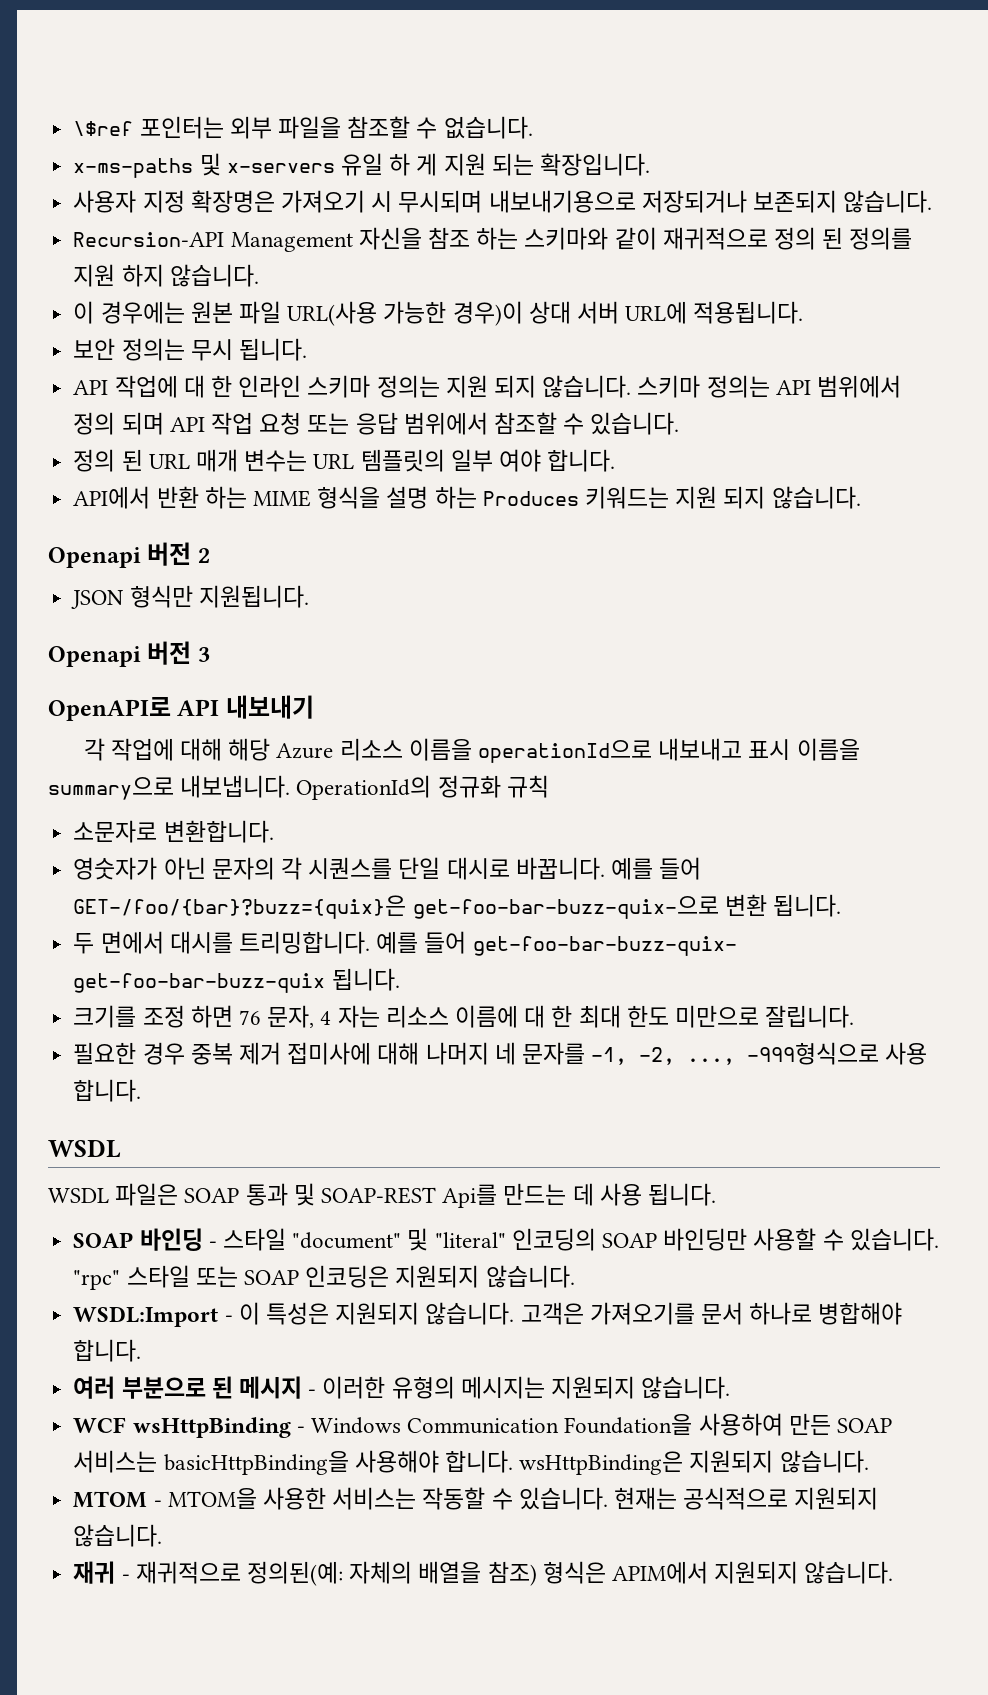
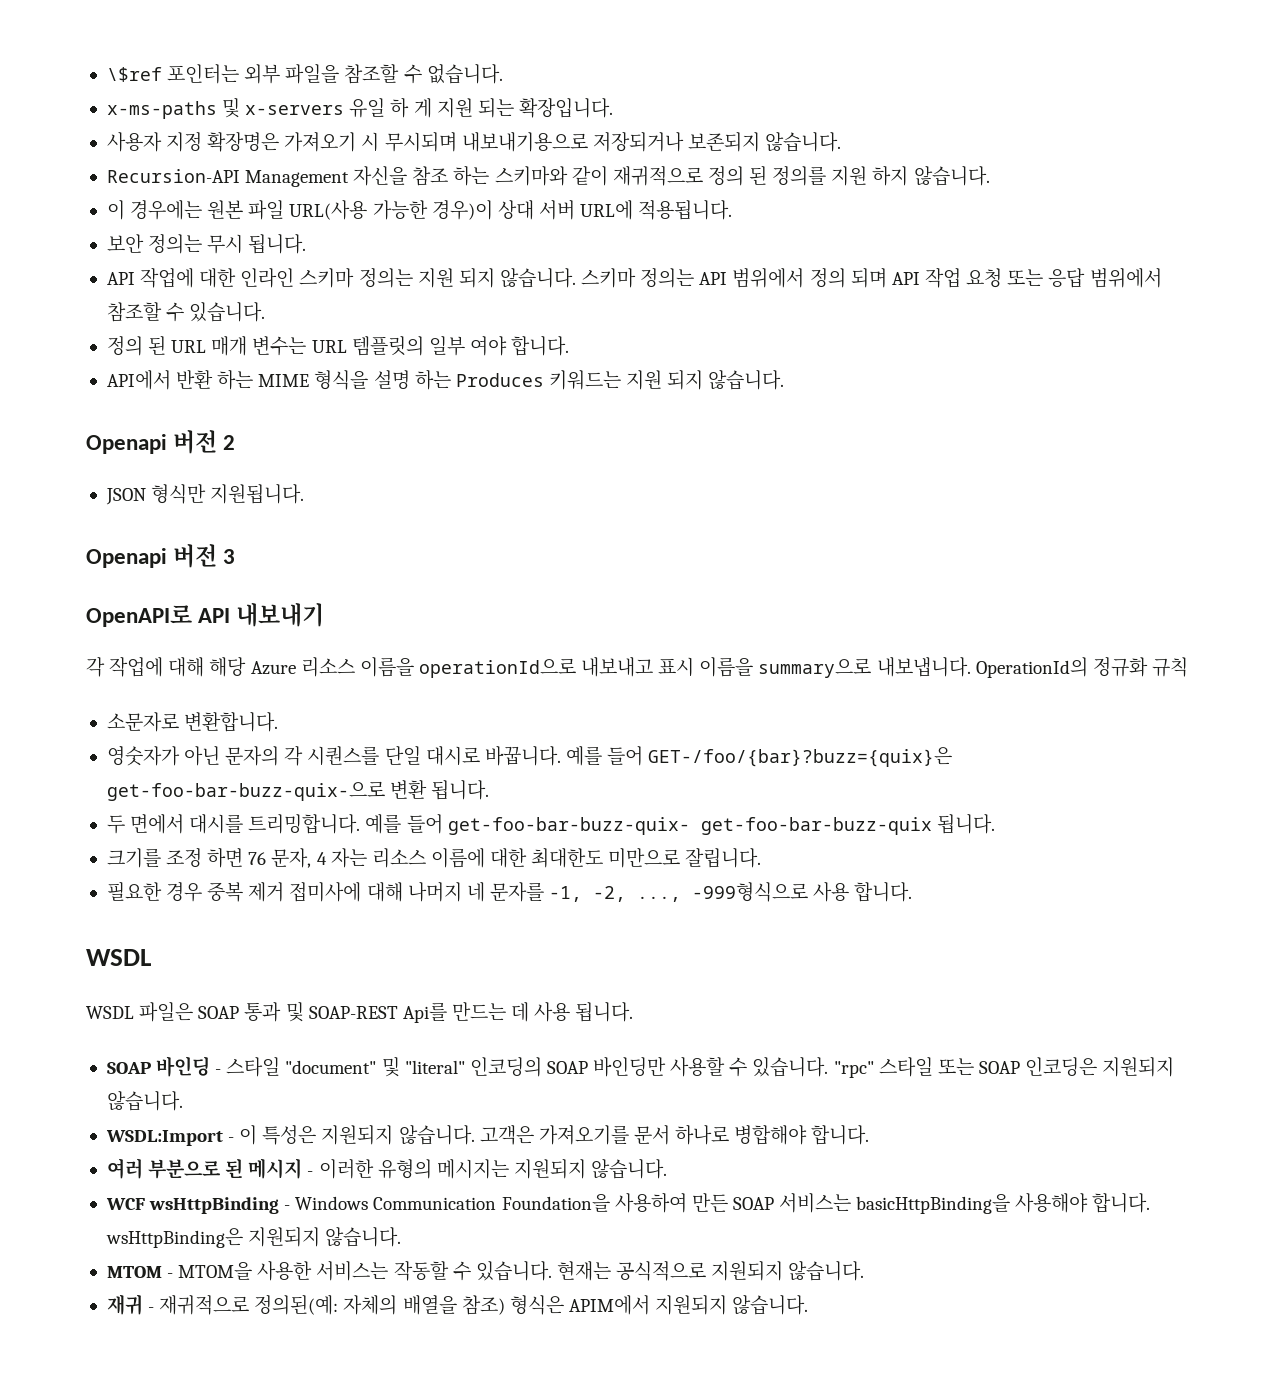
[183,375,232,398] 대 한 -> [199,268,237,288] 대한
[524,1005,669,1028] 대 한 최대 한도 -> [490,848,604,868] 대한 최대한도

